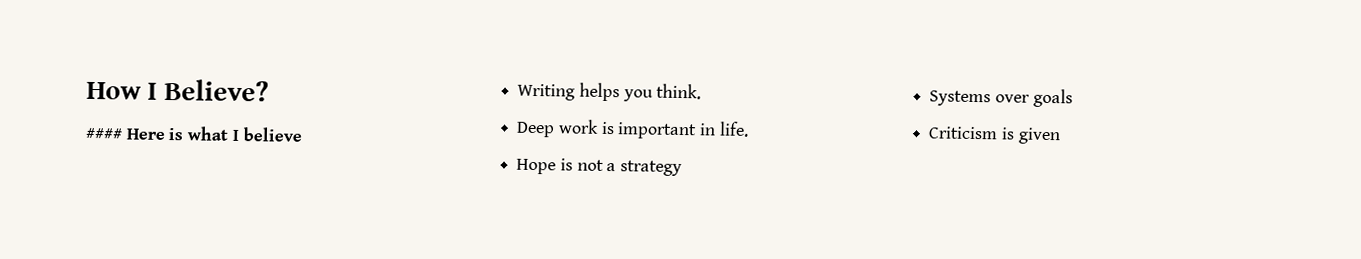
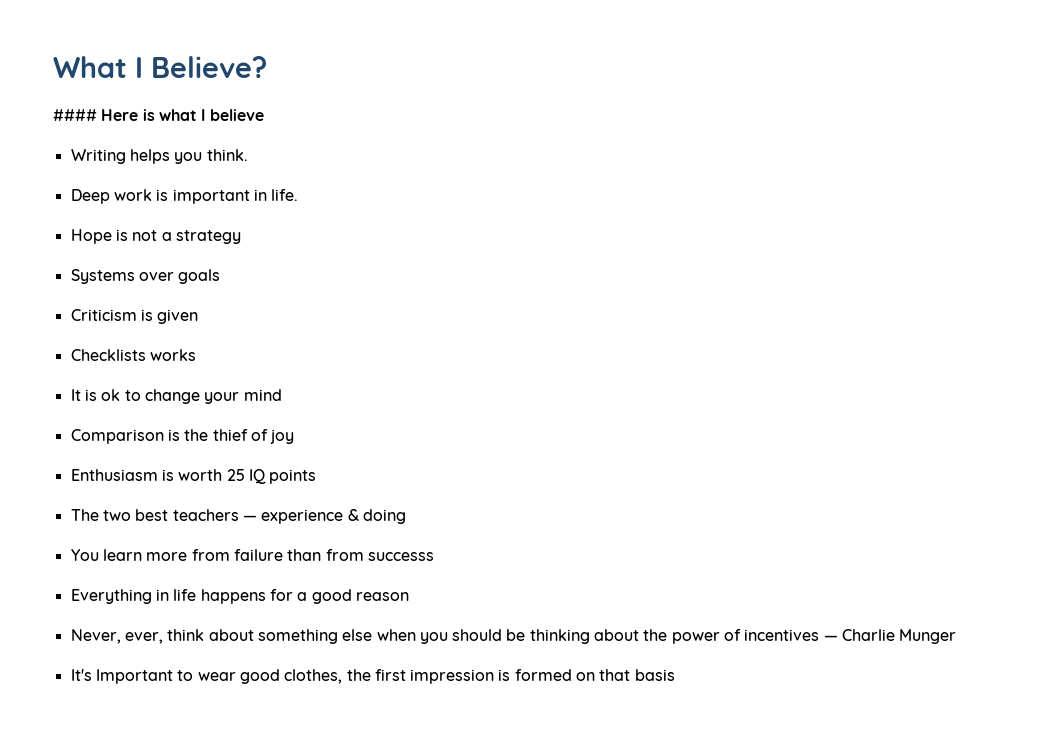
[86,81,142,100] How -> [53,56,127,78] What
(1061, 136) none -> [70,349,196,361] [70,389,282,404] [70,429,295,444] [70,469,317,484] [70,509,406,524] [70,549,434,561] [70,589,409,604] [70,629,957,644] [70,669,675,684] // Checklists works // It is ok to change your mind // Comparison is the thief of joy // Enthusiasm is worth 25 IQ points // The two best teachers — experience & doing // You learn more from failure than from successs // Everything in life happens for a good reason // Never, ever, think about something else when you should be thinking about the power of incentives — Charlie Munger // It's Important to wear good clothes, the first impression is formed on that basis

